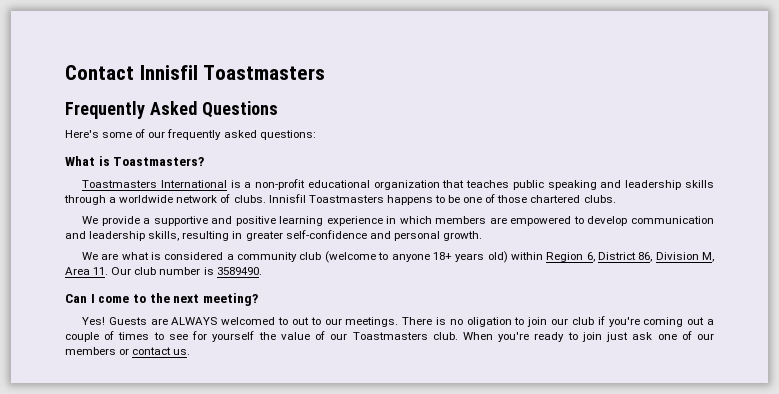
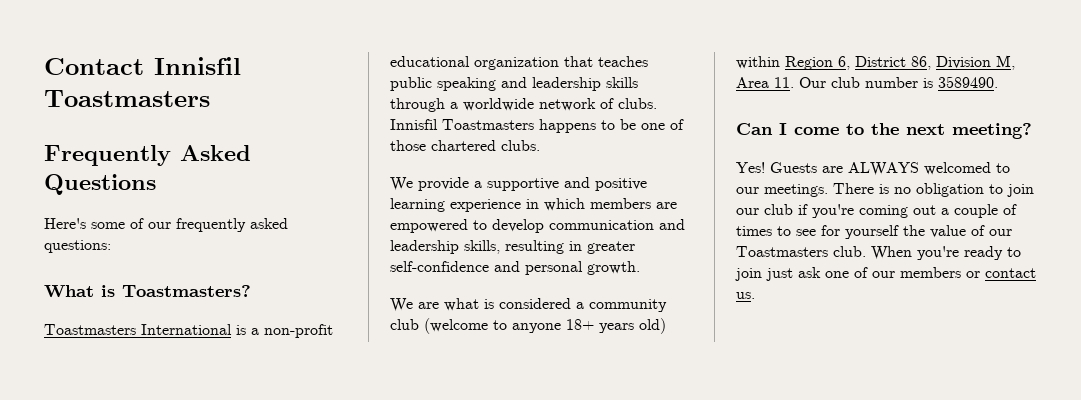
[291,317,321,325] out to -> (1010, 168) none
[466,317,512,327] oligation -> [916,183,984,197] obligation

